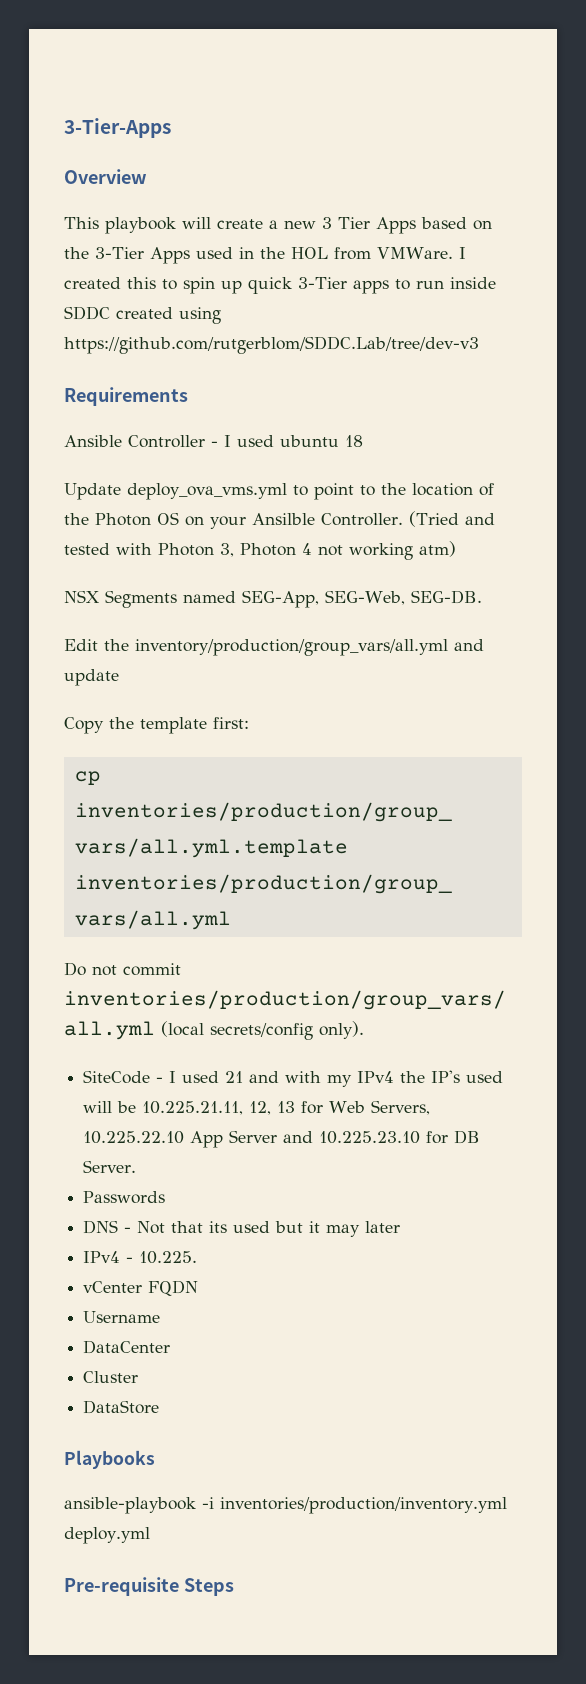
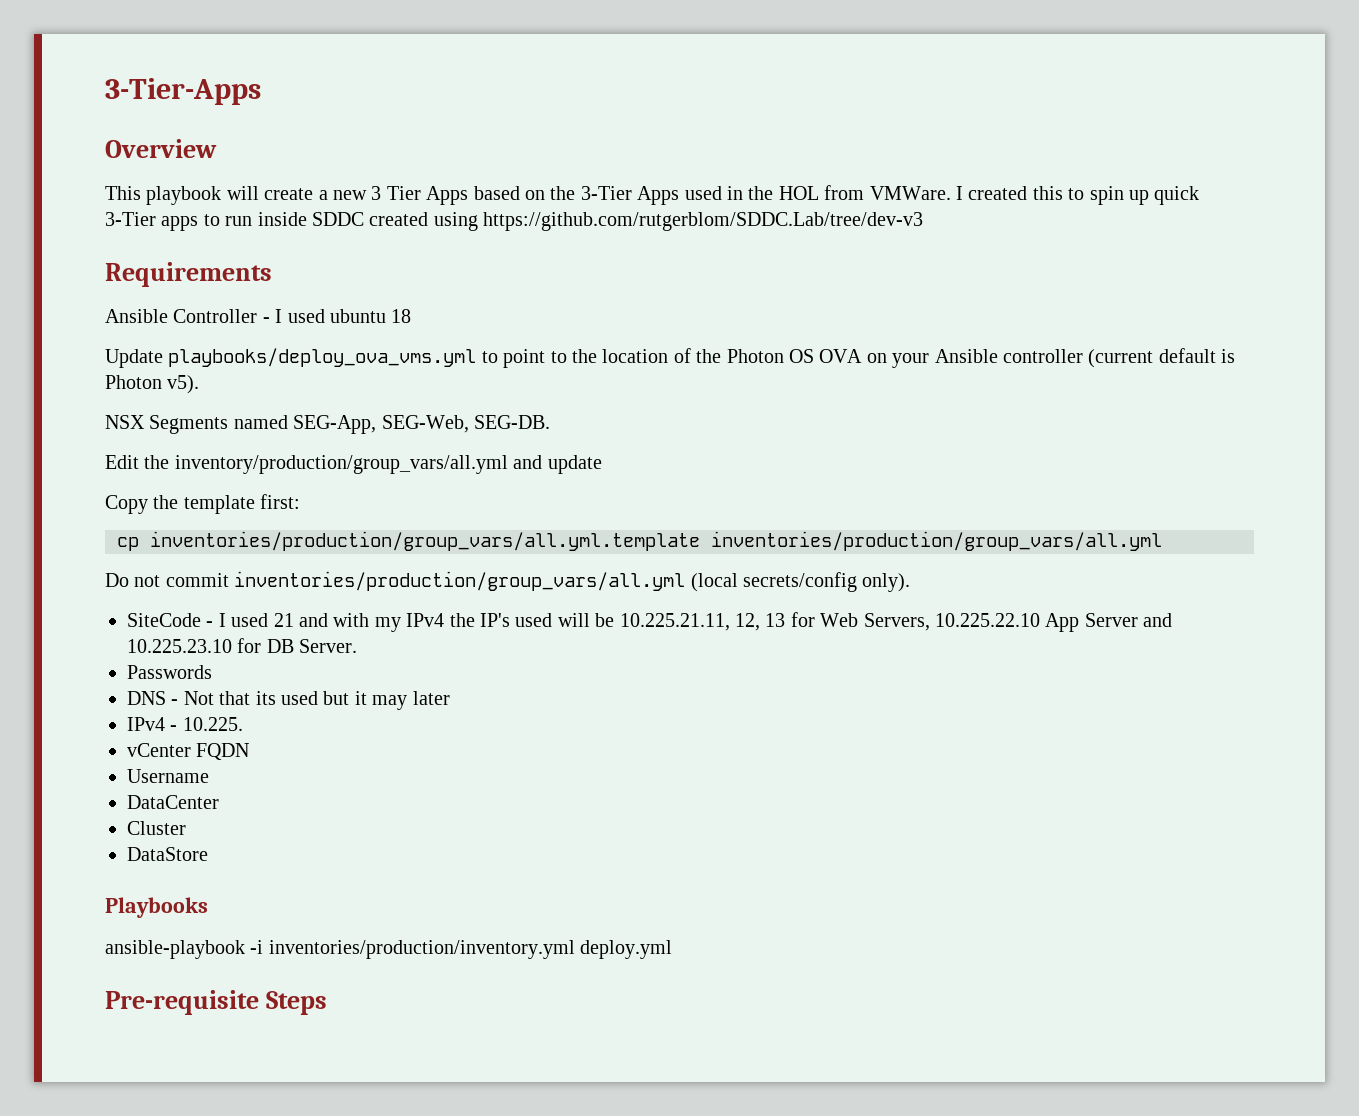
[127,483,287,500] deploy_ova_vms.yml -> [168,348,477,367] playbooks/deploy_ova_vms.yml
(179, 518) none -> [819,349,863,363] OVA
[252,511,495,527] [64,541,456,560] Ansilble Controller. (Tried and tested with Photon 3, Photon 4 not working atm) -> [934,348,1236,368] [105,375,200,394] Ansible controller (current default is Photon v5).

